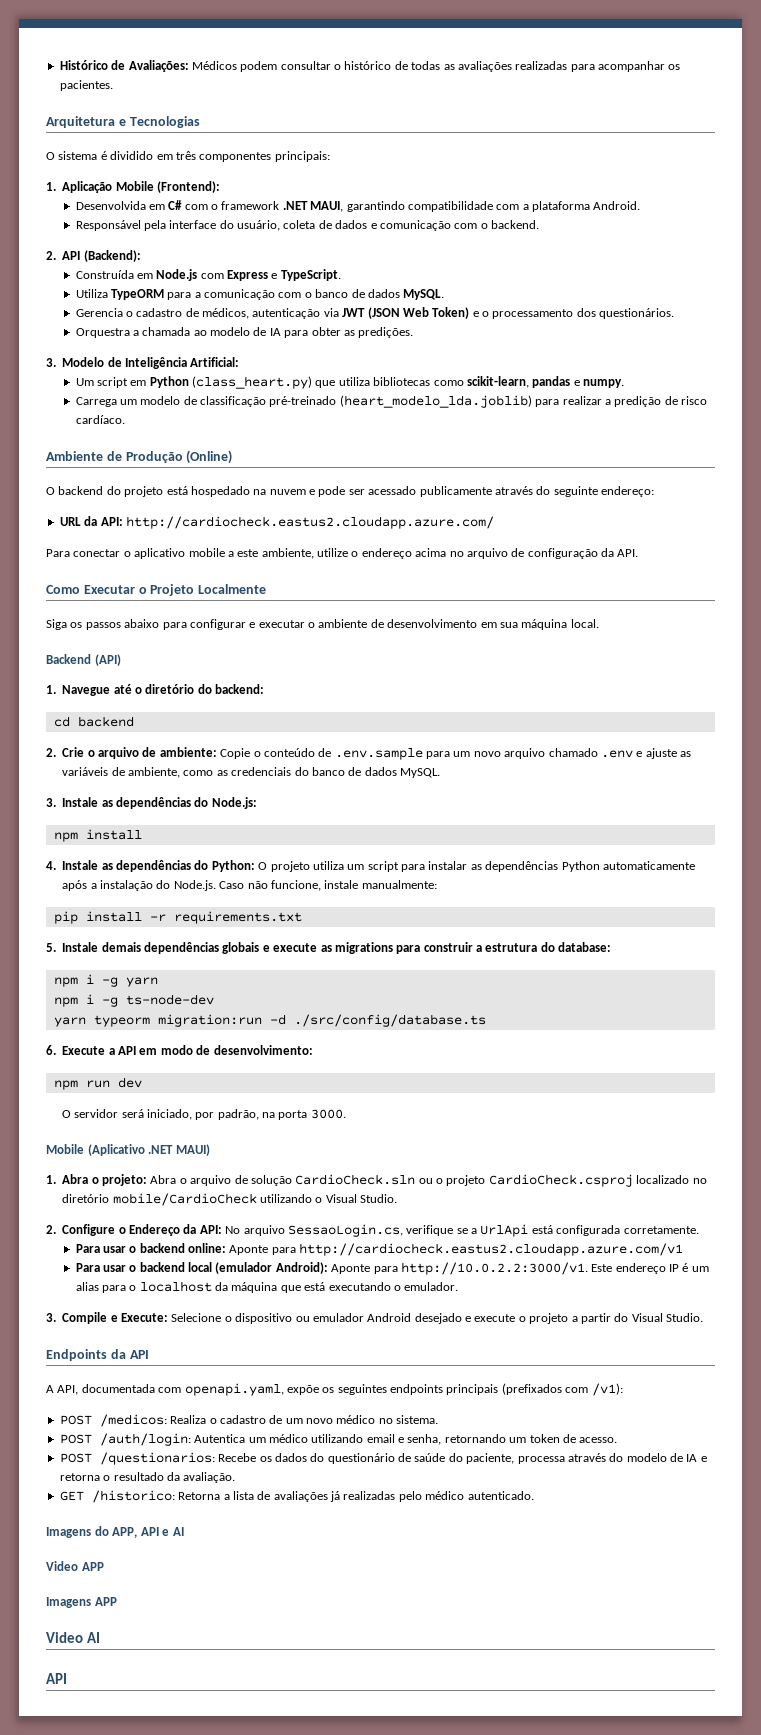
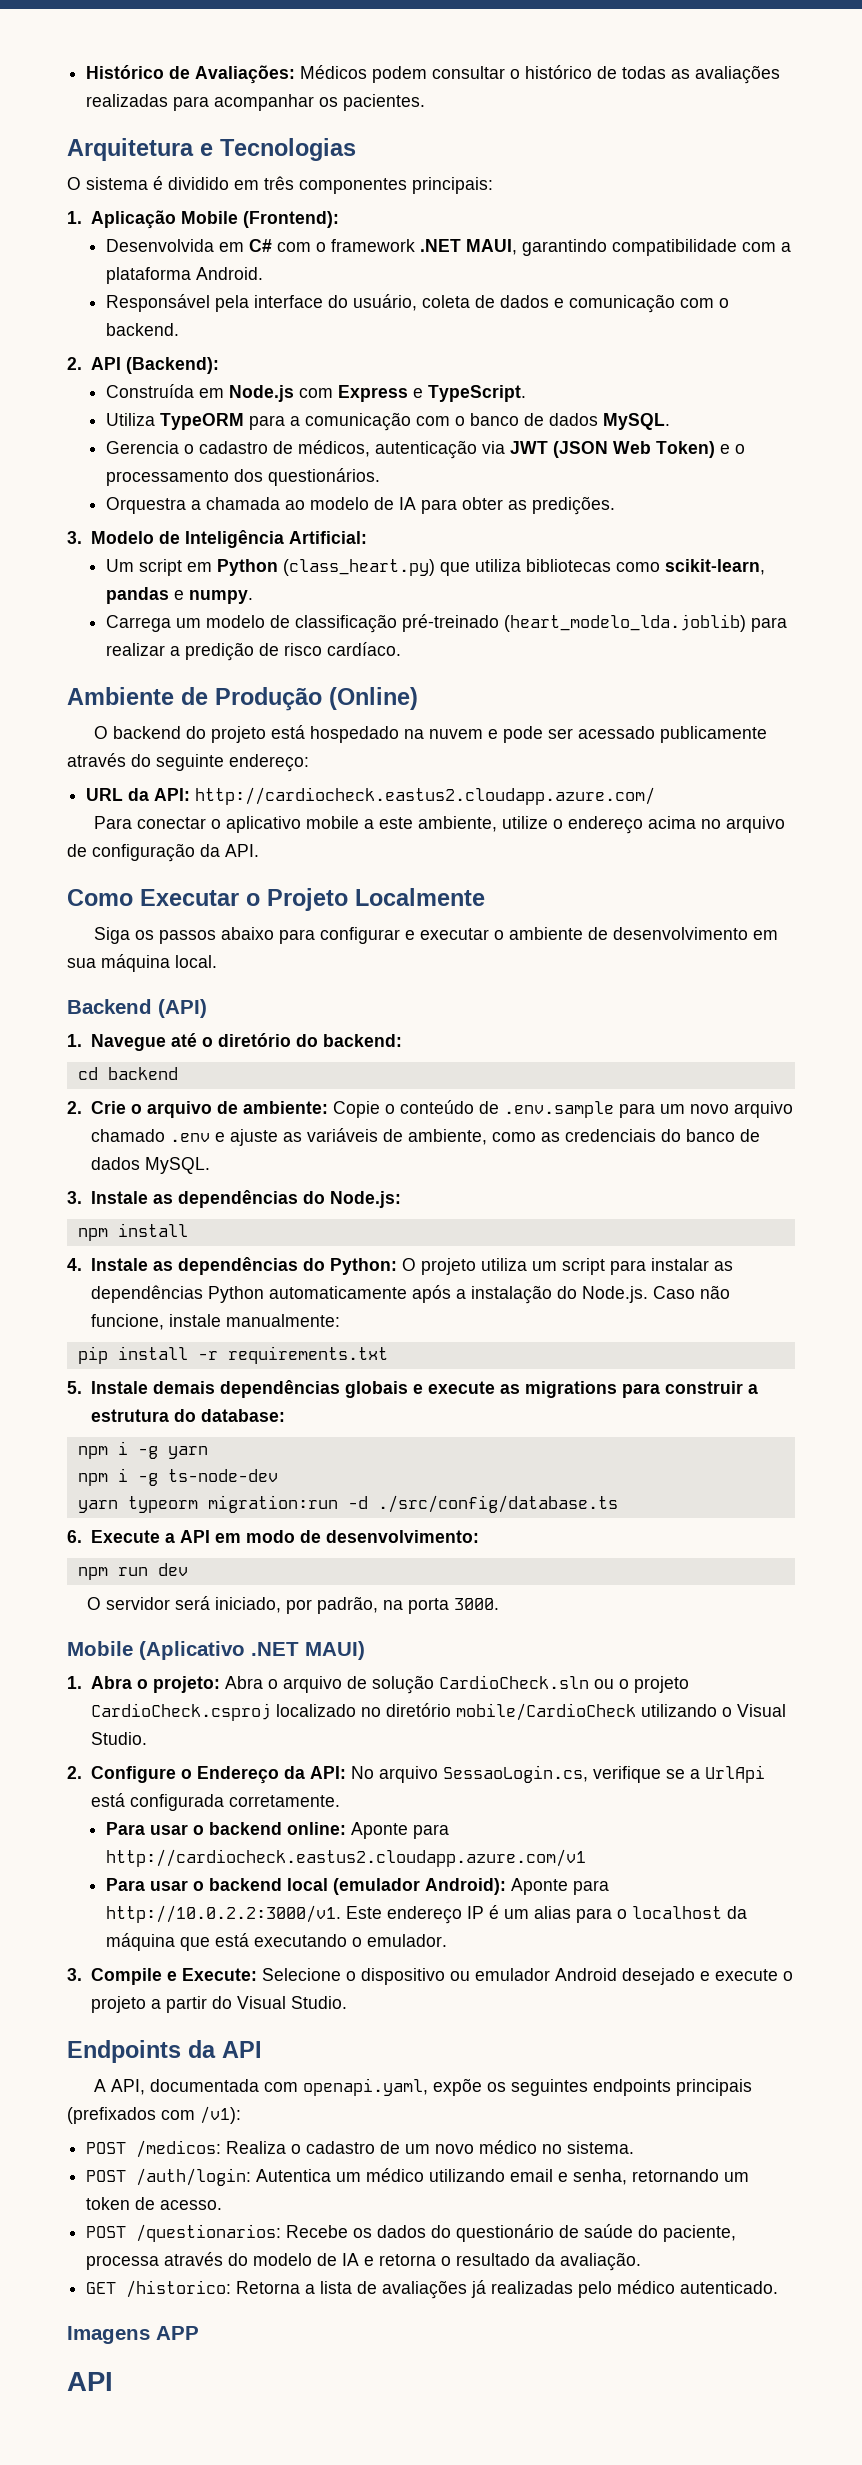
[94,1526,184,1538] [46,1561,104,1571] [46,1597,117,1608] [46,1632,100,1643] do APP, API e AI // Video APP // Imagens APP // Video AI -> [156,2326,199,2340] APP

